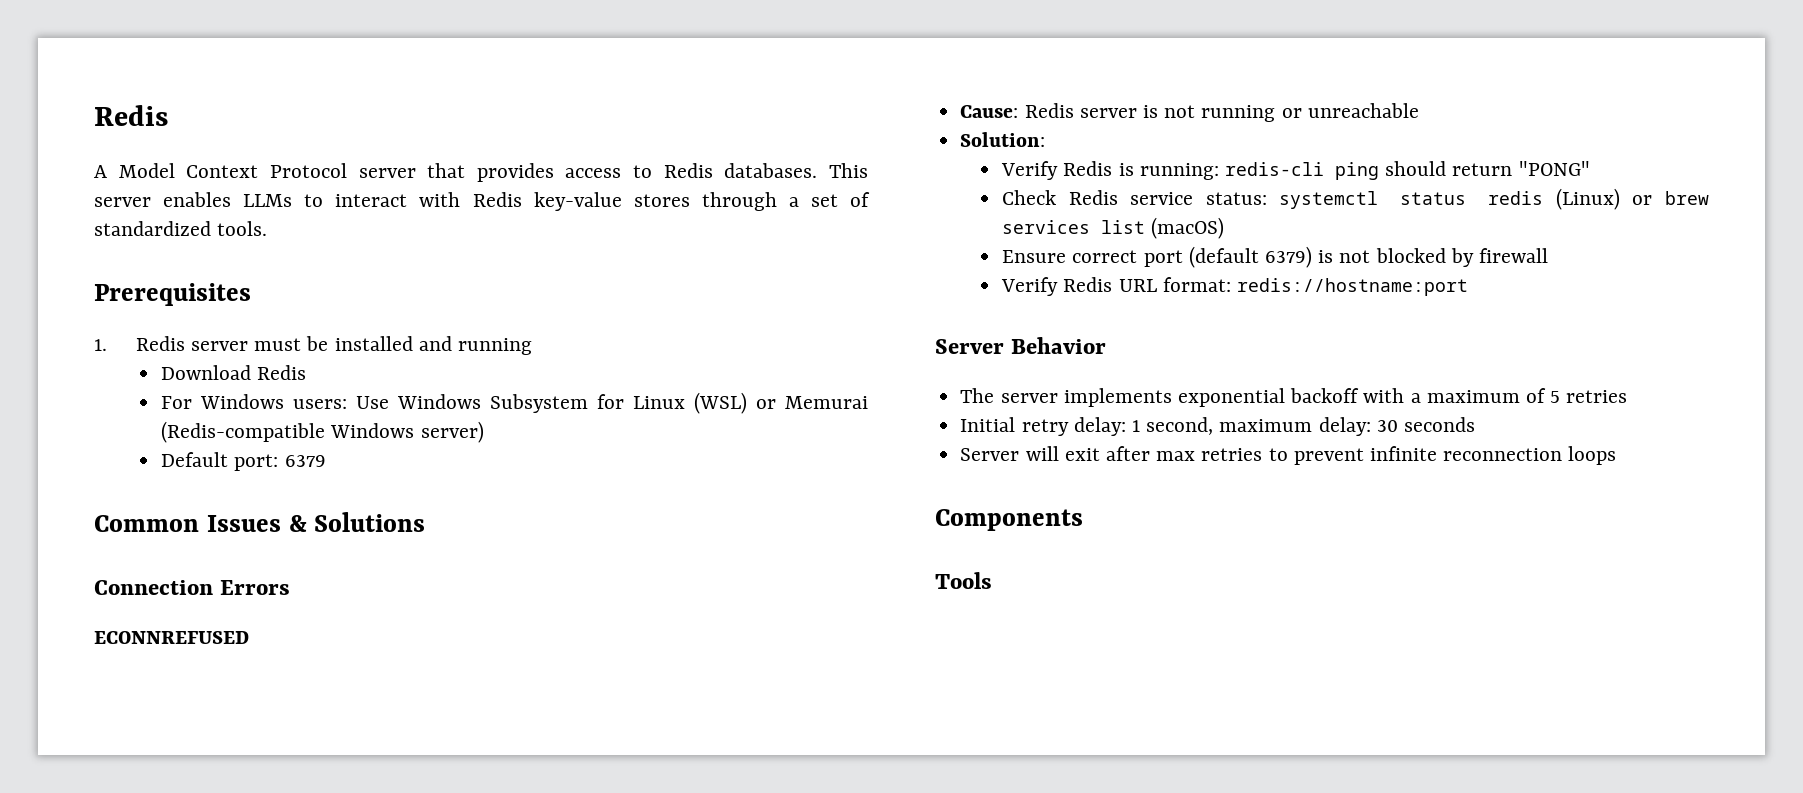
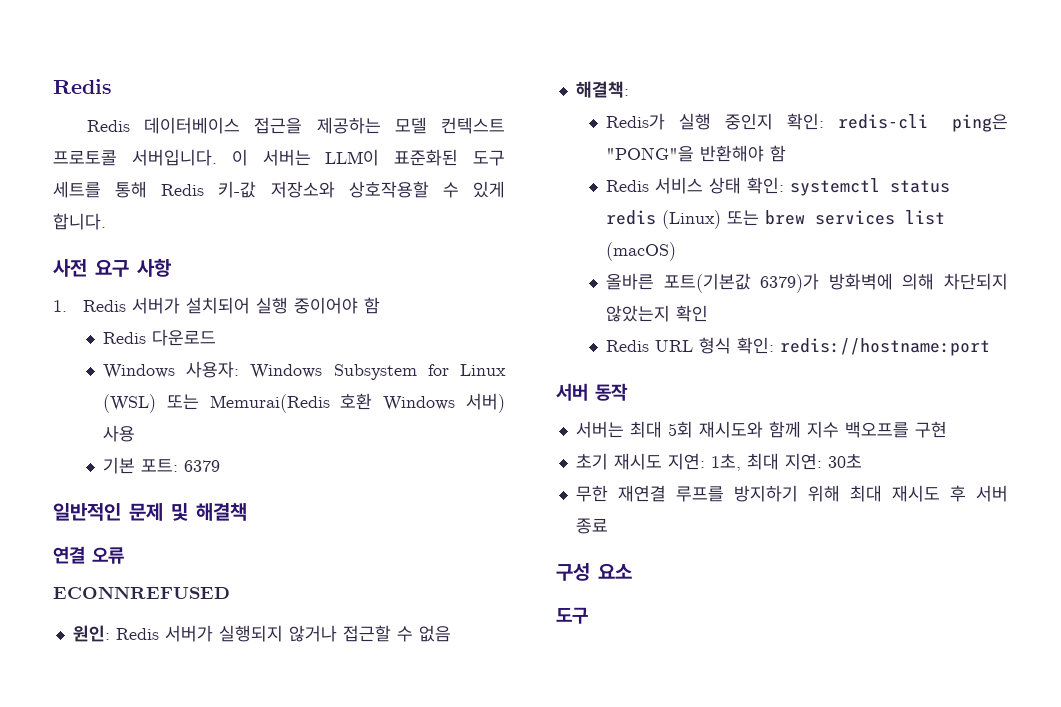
[94,105,168,126] [94,163,868,182] [94,192,871,211] [94,221,268,236] [94,283,251,306] [94,336,533,355] [161,365,307,380] [161,394,390,409] Redis // A Model Context Protocol server that provides access to Redis databases. This server enables LLMs to interact with Redis key-value stores through a set of standardized tools. // Prerequisites // 1. Redis server must be installed and running // Download Redis // For Windows users: Use -> [53,79,112,94] [86,117,506,134] [53,149,505,166] [53,181,506,198] [53,213,106,230] [53,258,172,277] [53,297,381,314] [102,329,216,346] [102,361,240,379] Redis // Redis 데이터베이스 접근을 제공하는 모델 컨텍스트 프로토콜 서버입니다. 이 서버는 LLM이 표준화된 도구 세트를 통해 Redis 키-값 저장소와 상호작용할 수 있게 합니다. // 사전 요구 사항 // 1. Redis 서버가 설치되어 실행 중이어야 함 // Redis 다운로드 // Windows 사용자:
[756,396,868,409] [161,421,484,443] [161,452,326,471] [94,512,426,532] [94,580,291,595] [94,631,249,644] [960,103,1419,122] [960,132,1046,147] [1001,161,1590,180] [1002,190,1267,205] or Memurai (Redis-compatible Windows server) // Default port: 6379 // Common Issues & Solutions // Connection Errors // ECONNREFUSED // Cause: Redis server is not running or unreachable // Solution: // Verify Redis is running: redis-cli ping should return "PONG" // Check Redis service status: -> [166,393,505,413] [102,425,135,442] [102,457,220,474] [53,503,247,521] [53,546,124,564] [53,586,230,599] [72,625,451,642] [575,81,629,98] [605,113,1008,132] [605,145,786,162] [605,177,784,194] 또는 Memurai(Redis 호환 Windows 서버) 사용 // 기본 포트: 6379 // 일반적인 문제 및 해결책 // 연결 오류 // ECONNREFUSED // 원인: Redis 서버가 실행되지 않거나 접근할 수 없음 // 해결책: // Redis가 실행 중인지 확인: redis-cli ping은 "PONG"을 반환해야 함 // Redis 서비스 상태 확인:
[1632,195,1653,205] or -> [726,210,759,226] 또는
[1002,246,1548,268] [1001,277,1468,296] [935,337,1107,354] [960,388,1628,407] [960,417,1475,436] [960,446,1617,465] [935,509,1083,531] [935,572,992,589] Ensure correct port (default 6379) is not blocked by firewall // Verify Redis URL format: redis://hostname:port // Server Behavior // The server implements exponential backoff with a maximum of 5 retries // Initial retry delay: 1 second, maximum delay: 30 seconds // Server will exit after max retries to prevent infinite reconnection loops // Components // Tools -> [605,273,1008,293] [605,305,708,322] [605,337,990,356] [556,383,628,401] [575,421,947,438] [575,453,862,471] [575,485,1008,502] [575,518,608,534] [556,563,632,581] [556,607,588,624] 올바른 포트(기본값 6379)가 방화벽에 의해 차단되지 않았는지 확인 // Redis URL 형식 확인: redis://hostname:port // 서버 동작 // 서버는 최대 5회 재시도와 함께 지수 백오프를 구현 // 초기 재시도 지연: 1초, 최대 지연: 30초 // 무한 재연결 루프를 방지하기 위해 최대 재시도 후 서버 종료 // 구성 요소 // 도구

